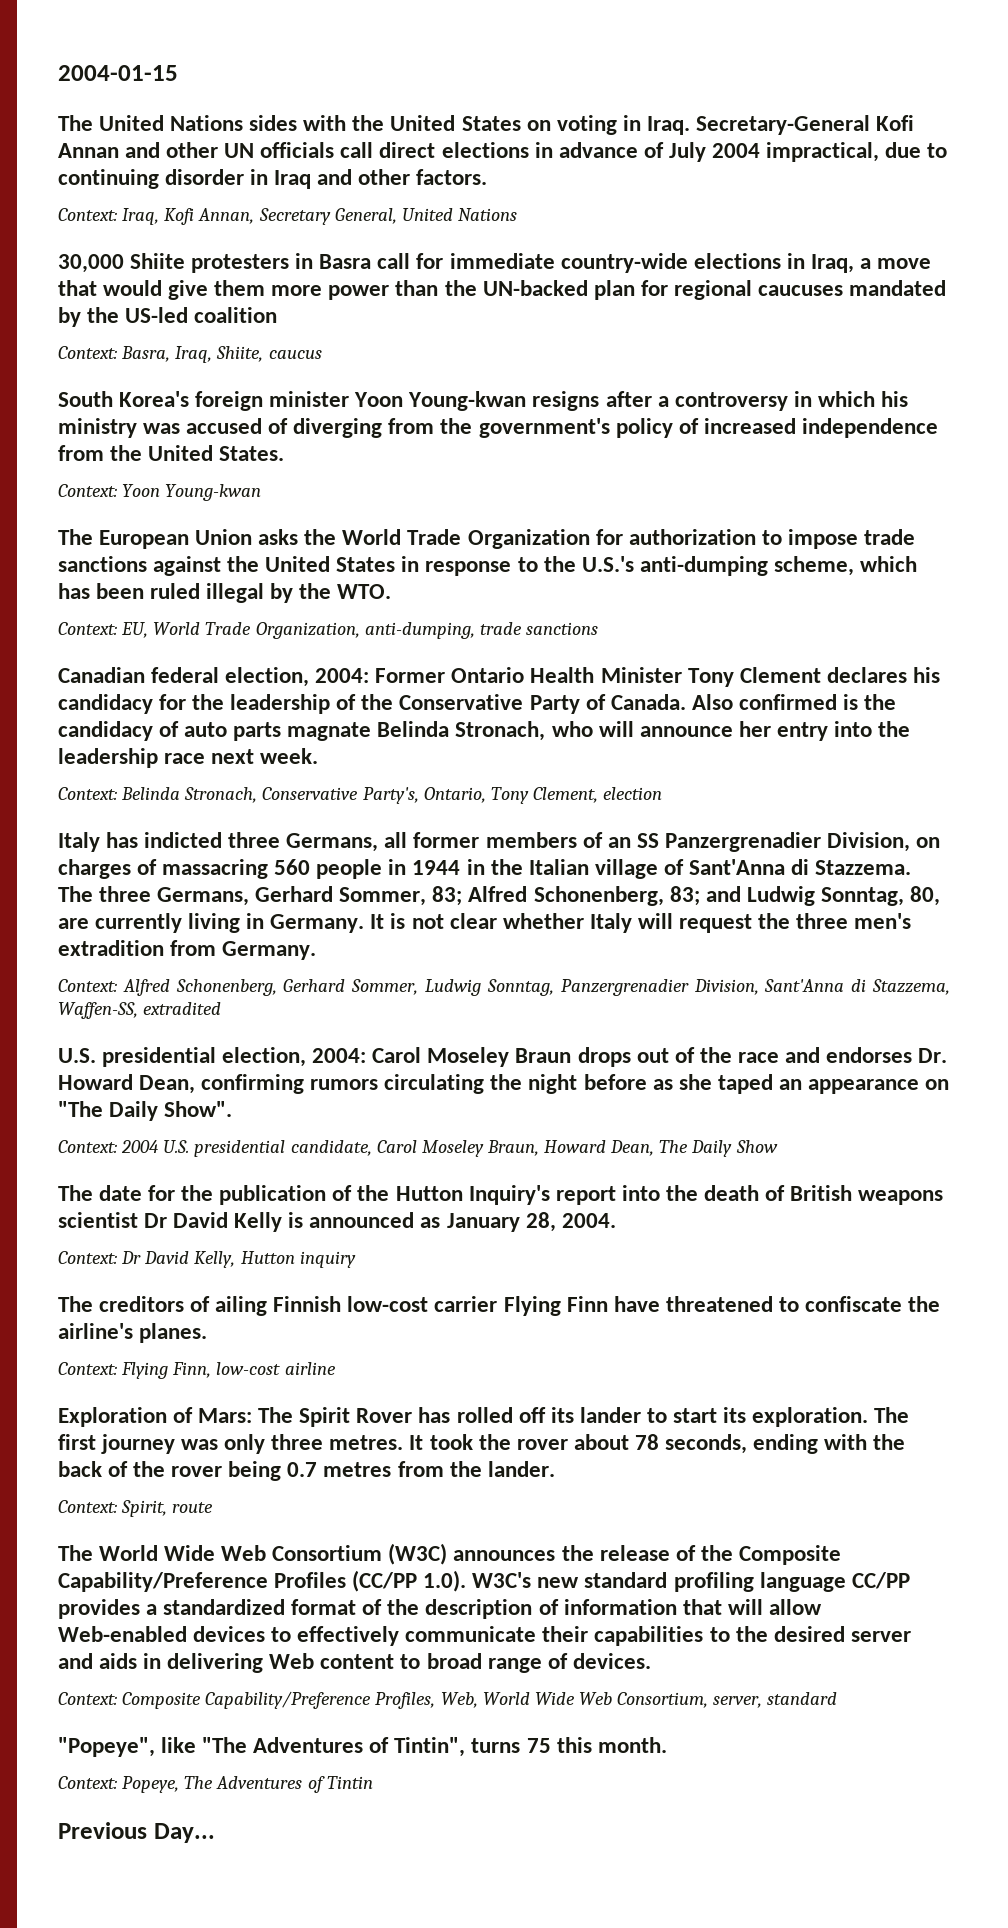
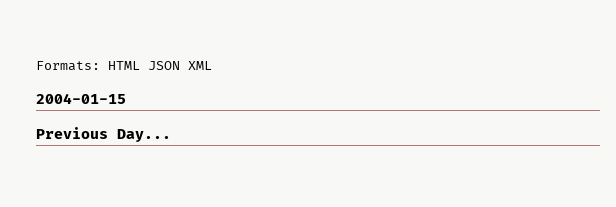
[58,65,178,81] [58,115,914,135] [58,142,948,162] [58,169,488,189] [58,208,517,225] [58,253,931,273] [58,280,946,300] [58,307,278,327] [58,346,322,363] [58,391,908,411] [58,418,938,438] [58,445,285,461] [58,484,262,501] [58,529,915,549] [58,556,917,576] [58,583,392,603] [58,622,598,639] [58,667,940,687] [58,694,896,714] [58,721,910,741] [58,748,319,768] [58,787,663,804] [58,832,940,852] [58,859,912,879] [58,886,940,906] [58,913,912,933] [58,940,317,960] [58,979,951,996] [58,1002,222,1019] [58,1047,948,1067] [58,1074,949,1094] [58,1101,233,1121] [58,1140,778,1157] [58,1185,944,1205] [58,1212,616,1232] [58,1251,356,1268] [58,1296,940,1316] [58,1323,208,1343] [58,1362,336,1379] [58,1407,910,1427] [58,1434,906,1454] [58,1461,555,1481] [58,1500,214,1517] [58,1543,841,1565] [58,1570,910,1592] [58,1599,822,1619] [58,1626,911,1646] [58,1653,651,1673] [58,1691,838,1709] [58,1737,667,1757] [58,1776,373,1793] 2004-01-15 // The United Nations sides with the United States on voting in Iraq. Secretary-General Kofi Annan and other UN officials call direct elections in advance of July 2004 impractical, due to continuing disorder in Iraq and other factors. // Context: Iraq, Kofi Annan, Secretary General, United Nations // 30,000 Shiite protesters in Basra call for immediate country-wide elections in Iraq, a move that would give them more power than the UN-backed plan for regional caucuses mandated by the US-led coalition // Context: Basra, Iraq, Shiite, caucus // South Korea's foreign minister Yoon Young-kwan resigns after a controversy in which his ministry was accused of diverging from the government's policy of increased independence from the United States. // Context: Yoon Young-kwan // The European Union asks the World Trade Organization for authorization to impose trade sanctions against the United States in response to the U.S.'s anti-dumping scheme, which has been ruled illegal by the WTO. // Context: EU, World Trade Organization, anti-dumping, trade sanctions // Canadian federal election, 2004: Former Ontario Health Minister Tony Clement declares his candidacy for the leadership of the Conservative Party of Canada. Also confirmed is the candidacy of auto parts magnate Belinda Stronach, who will announce her entry into the leadership race next week. // Context: Belinda Stronach, Conservative Party's, Ontario, Tony Clement, election // Italy has indicted three Germans, all former members of an SS Panzergrenadier Division, on charges of massacring 560 people in 1944 in the Italian village of Sant'Anna di Stazzema. The three Germans, Gerhard Sommer, 83; Alfred Schonenberg, 83; and Ludwig Sonntag, 80, are currently living in Germany. It is not clear whether Italy will request the three men's extradition from Germany. // Context: Alfred Schonenberg, Gerhard Sommer, Ludwig Sonntag, Panzergrenadier Division, Sant'Anna di Stazzema, Waffen-SS, extradited // U.S. presidential election, 2004: Carol Moseley Braun drops out of the race and endorses Dr. Howard Dean, confirming rumors circulating the night before as she taped an appearance on "The Daily Show". // Context: 2004 U.S. presidential candidate, Carol Moseley Braun, Howard Dean, The Daily Show // The date for the publication of the Hutton Inquiry's report into the death of British weapons scientist Dr David Kelly is announced as January 28, 2004. // Context: Dr David Kelly, Hutton inquiry // The creditors of ailing Finnish low-cost carrier Flying Finn have threatened to confiscate the airline's planes. // Context: Flying Finn, low-cost airline // Exploration of Mars: The Spirit Rover has rolled off its lander to start its exploration. The first journey was only three metres. It took the rover about 78 seconds, ending with the back of the rover being 0.7 metres from the lander. // Context: Spirit, route // The World Wide Web Consortium (W3C) announces the release of the Composite Capability/Preference Profiles (CC/PP 1.0). W3C's new standard profiling language CC/PP provides a standardized format of the description of information that will allow Web-enabled devices to effectively communicate their capabilities to the desired server and aids in delivering Web content to broad range of devices. // Context: Composite Capability/Preference Profiles, Web, World Wide Web Consortium, server, standard // "Popeye", like "The Adventures of Tintin", turns 75 this month. // Context: Popeye, The Adventures of Tintin -> [36,61,212,71] [36,93,126,104] Formats: HTML JSON XML // 2004-01-15

